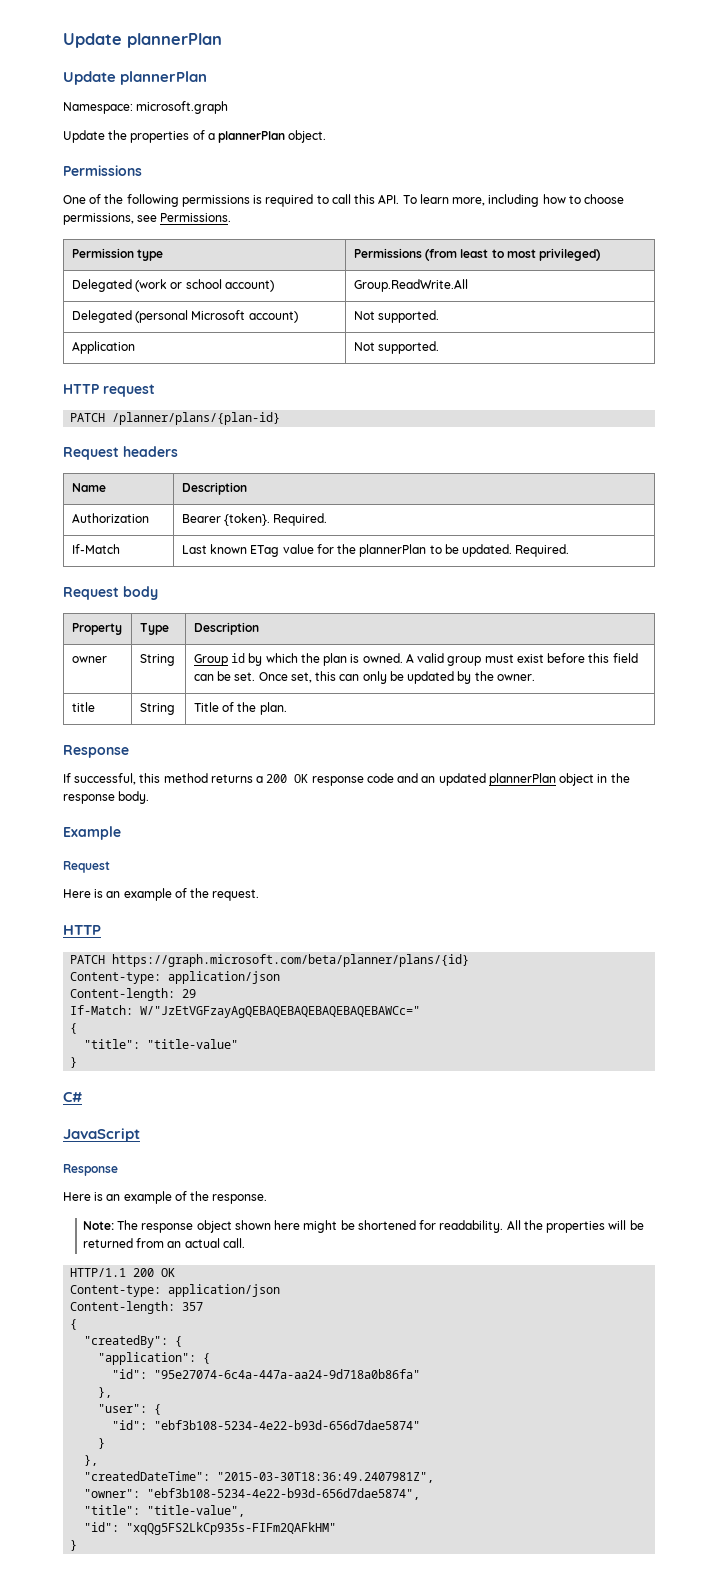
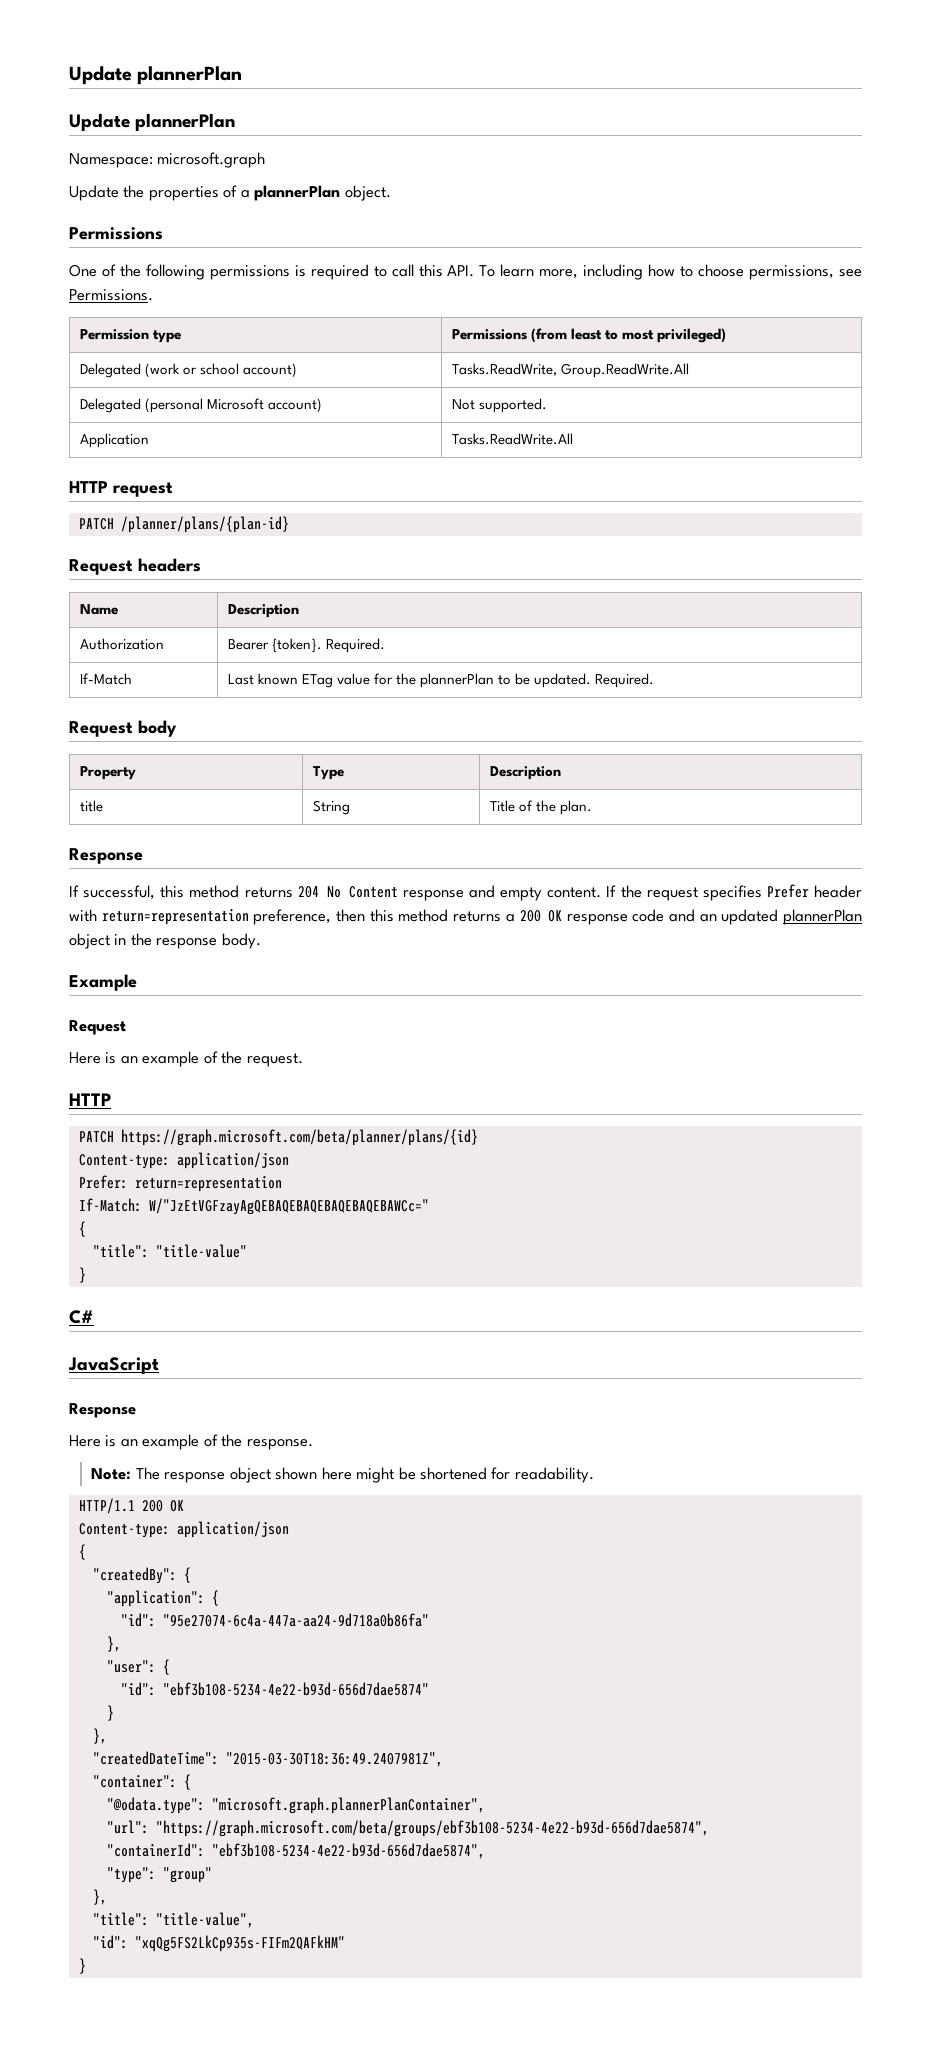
(274, 286) none -> [451,363,557,376] Tasks.ReadWrite,
[353,341,440,354] Not supported. -> [451,433,573,445] Tasks.ReadWrite.All
[71,656,107,663] [139,654,175,666] [193,653,638,666] [193,671,535,684] // owner | String | Group id by which the plan is owned. A valid group must exist before this field can be set. Once set, this can only be updated by the owner. -> (561, 773) none
(253, 778) none -> [297,884,862,901] [69,909,502,925] 204 No Content response and empty content. If the request specifies Prefer header with return=representation preference, then this method returns
[70,988,197,1001] Content-length: 29 -> [78,1175,282,1192] Prefer: return=representation
[506,1220,644,1233] [82,1238,245,1248] All the properties will be returned from an actual call. -> (594, 1475) none
[70,1301,204,1314] // Content-length: 357 -> (289, 1529) none
[84,1488,421,1500] "owner": "ebf3b108-5234-4e22-b93d-656d7dae5874", -> [92,1774,191,1790] [106,1797,485,1814] [106,1820,709,1837] [106,1843,485,1859] [106,1867,212,1883] [92,1889,107,1905] "container": { // "@odata.type": "microsoft.graph.plannerPlanContainer", // "url": "https://graph.microsoft.com/beta/groups/ebf3b108-5234-4e22-b93d-656d7dae5874", // "containerId": "ebf3b108-5234-4e22-b93d-656d7dae5874", // "type": "group" // },

